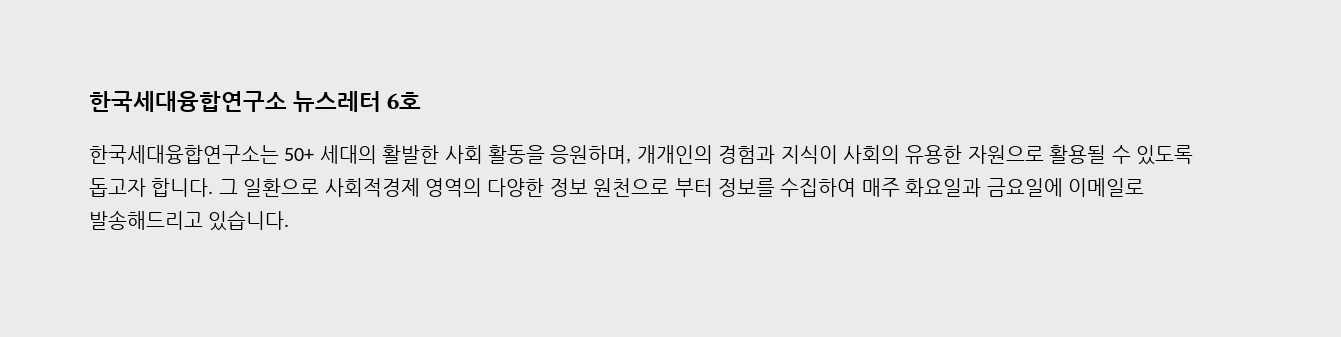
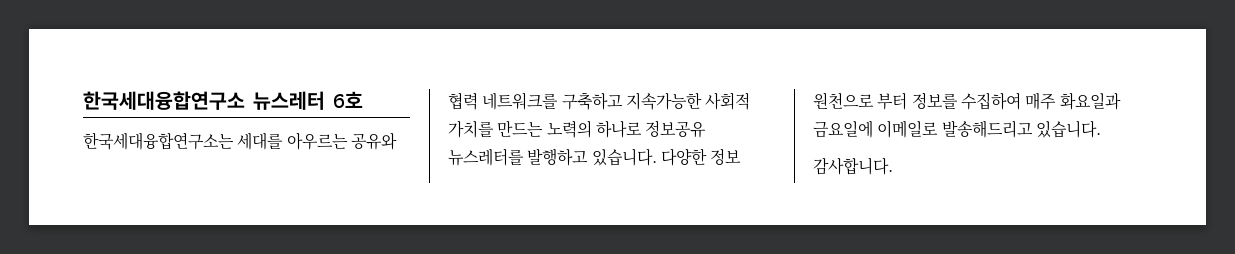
[284,145,1193,165] [89,178,482,197] 50+ 세대의 활발한 사회 활동을 응원하며, 개개인의 경험과 지식이 사회의 유용한 자원으로 활용될 수 있도록 돕고자 합니다. 그 일환으로 사회적경제 영역의 -> [237,132,397,150] [448,92,751,110] [448,120,707,138] [448,148,657,166] 세대를 아우르는 공유와 협력 네트워크를 구축하고 지속가능한 사회적 가치를 만드는 노력의 하나로 정보공유 뉴스레터를 발행하고 있습니다.
(290, 220) none -> [813,157,893,175] // 감사합니다.

